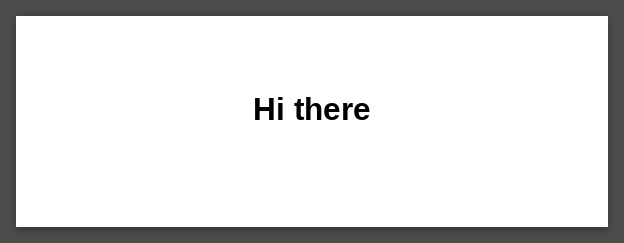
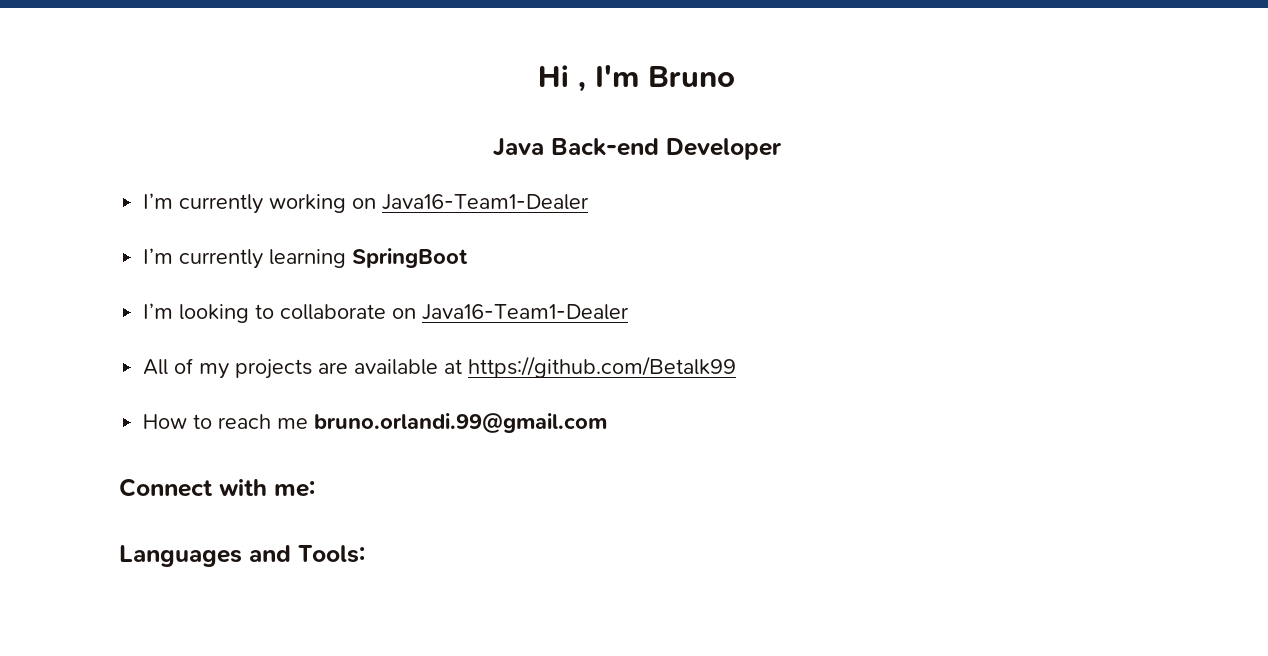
[294,97,371,120] there -> [578,65,735,92] [492,138,782,160] [143,193,590,214] [143,248,469,269] [143,303,630,323] [143,356,737,379] [143,413,608,433] [119,478,315,497] [119,545,365,567] , I'm Bruno // Java Back-end Developer // I’m currently working on Java16-Team1-Dealer // I’m currently learning SpringBoot // I’m looking to collaborate on Java16-Team1-Dealer // All of my projects are available at https://github.com/Betalk99 // How to reach me bruno.orlandi.99@gmail.com // Connect with me: // Languages and Tools:

